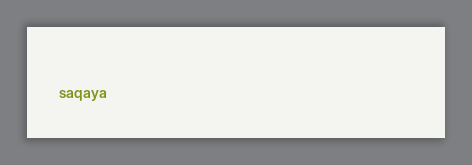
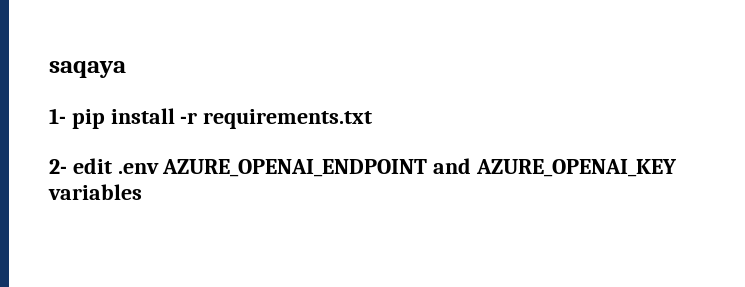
(107, 95) none -> [49,108,373,129] [49,158,678,177] [48,184,142,200] // 1- pip install -r requirements.txt // 2- edit .env AZURE_OPENAI_ENDPOINT and AZURE_OPENAI_KEY variables

